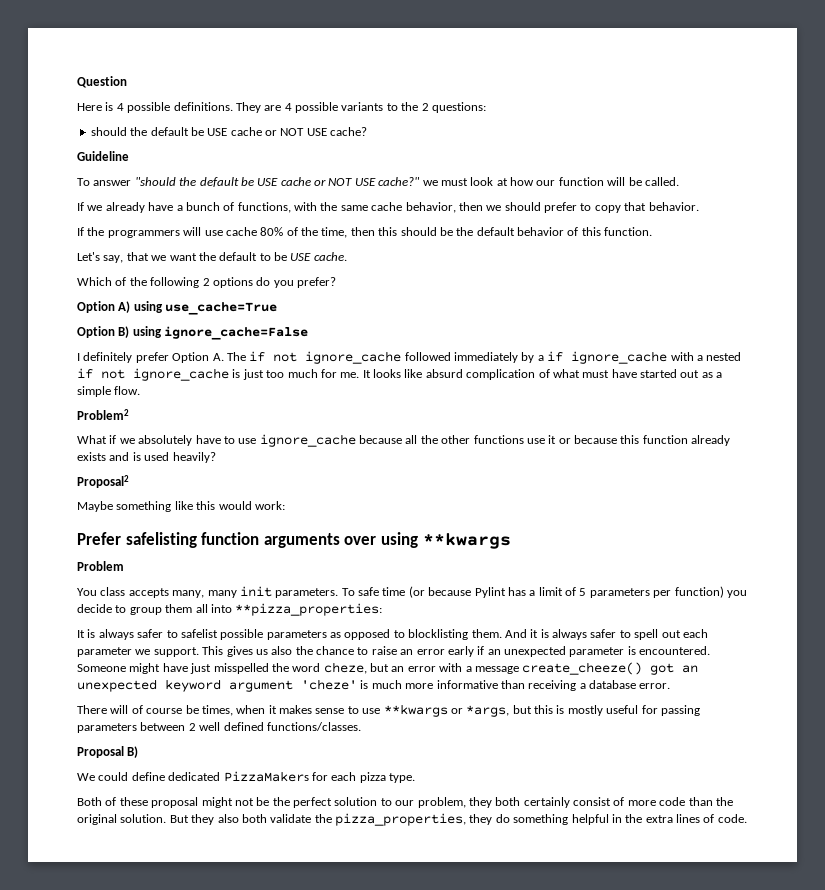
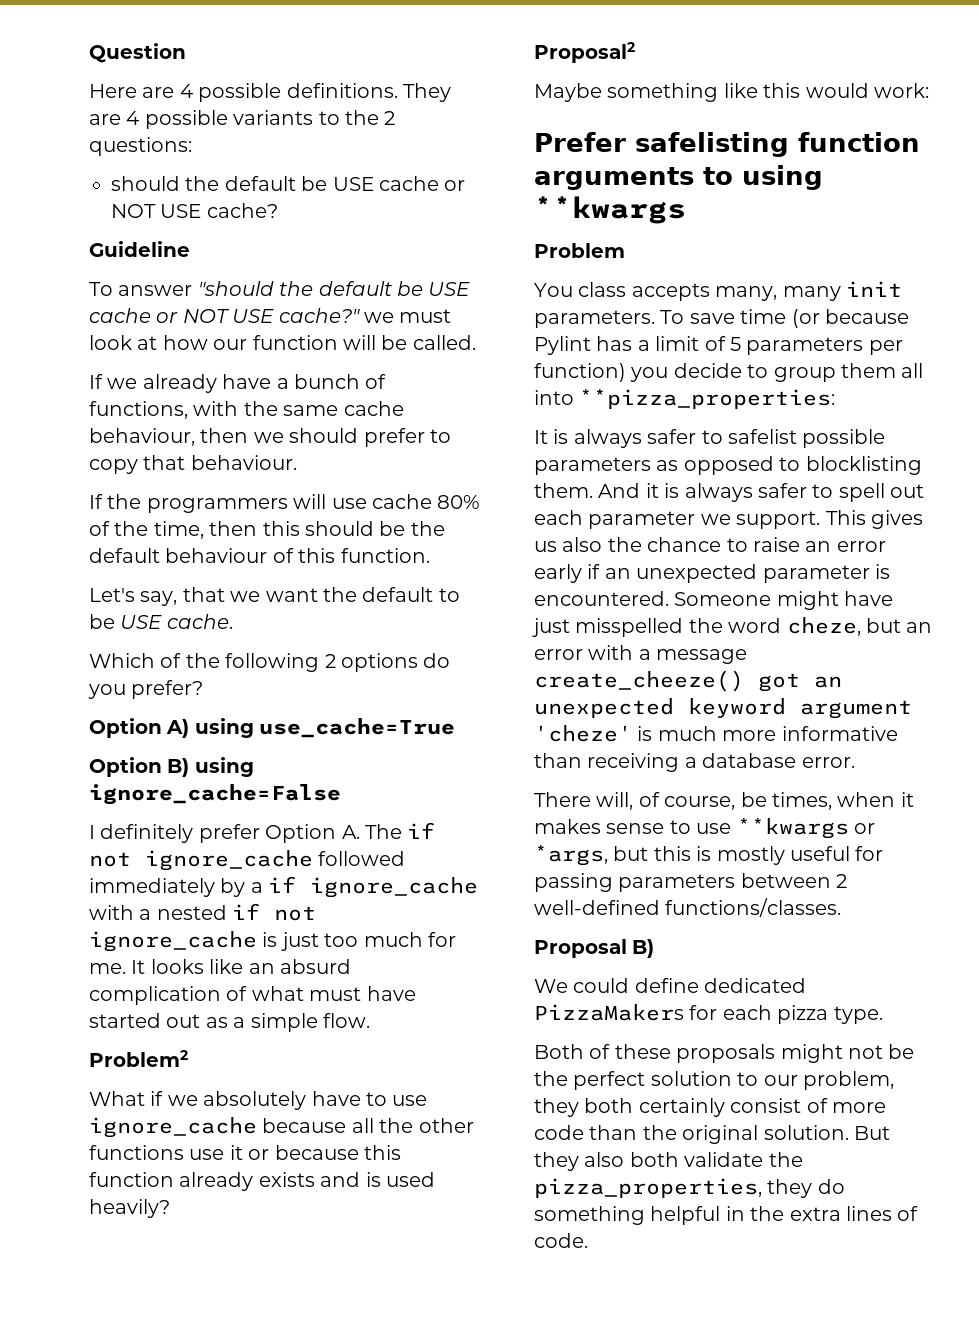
[105,102,114,111] is -> [142,87,175,98] are
[405,202,456,213] behavior, -> [89,428,195,446] behaviour,
[648,202,699,211] behavior. -> [190,455,297,470] behaviour.
[517,227,564,236] behavior -> [165,548,268,563] behaviour
(423, 373) none -> [248,963,275,974] an
[344,536,377,545] over -> [703,167,733,185] to
[358,587,379,596] safe -> [689,313,735,324] save
[110,705,183,714] will of course -> [596,792,736,810] will, of course,
[199,722,264,731] well defined -> [534,900,660,915] well-defined
[151,797,199,808] proposal -> [676,1044,776,1063] proposals

